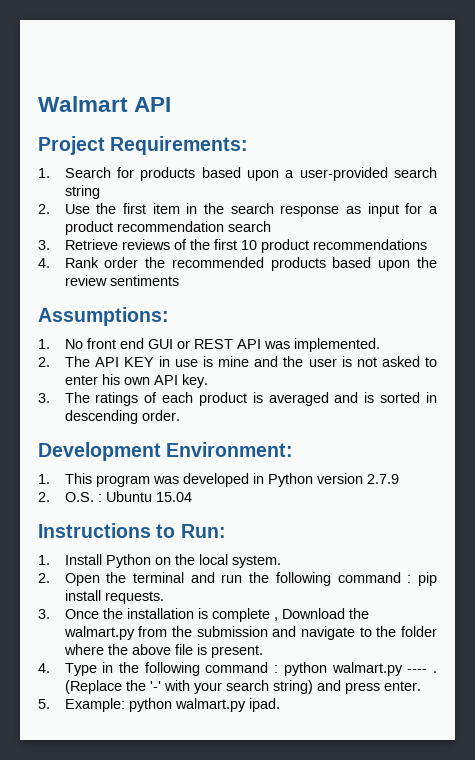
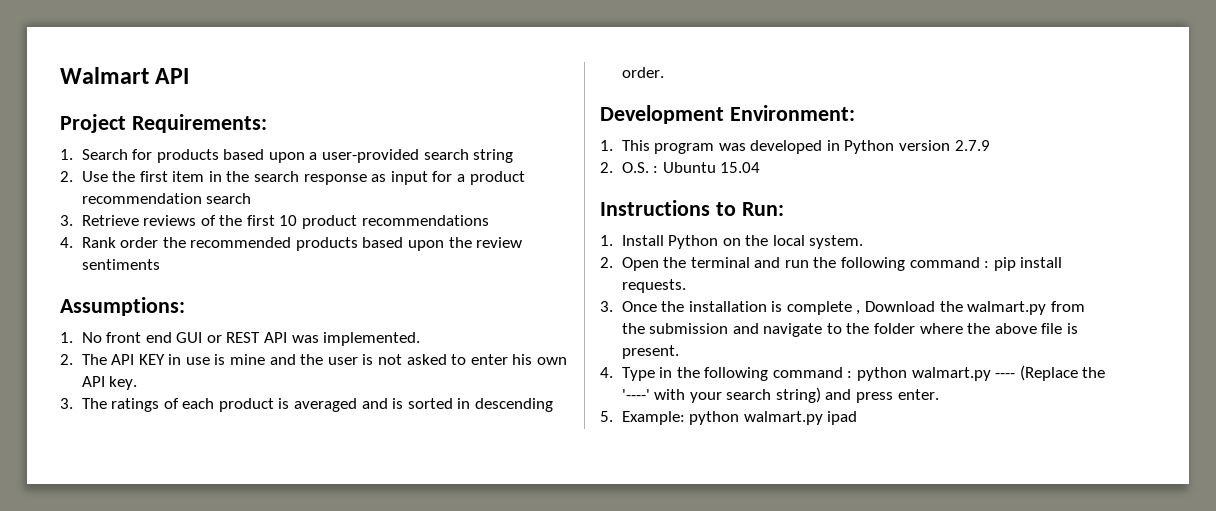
[433,671,438,673] . -> (1016, 375) none
[149,681,161,691] '-' -> [621,389,650,400] '----'
[248,698,280,712] ipad. -> [827,411,858,425] ipad

